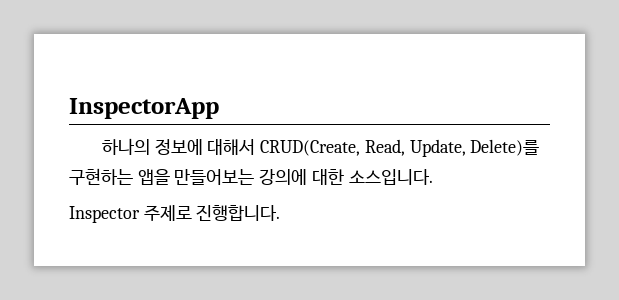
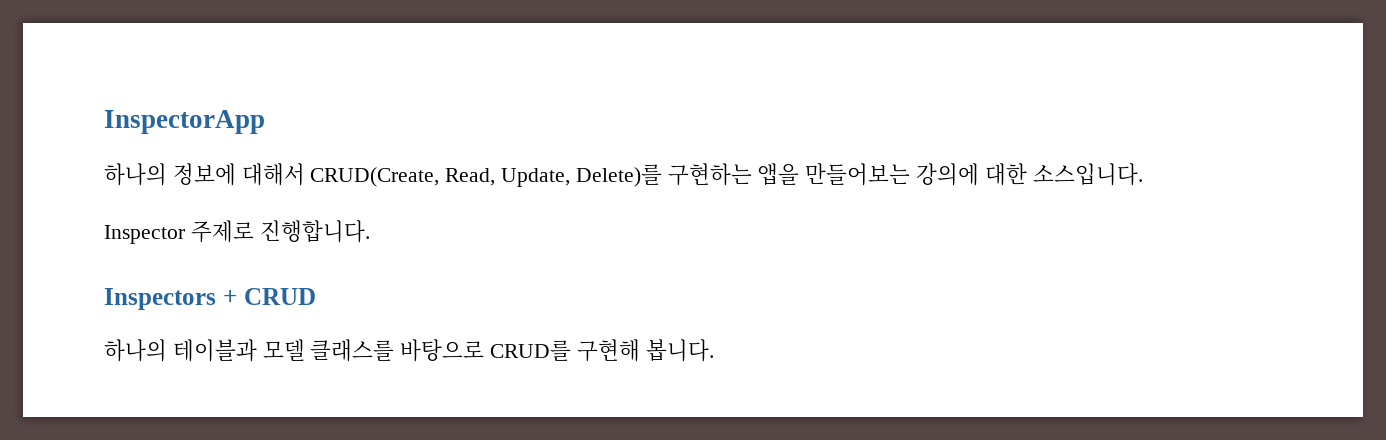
(281, 213) none -> [104,288,316,310] [104,339,714,362] // Inspectors + CRUD // 하나의 테이블과 모델 클래스를 바탕으로 CRUD를 구현해 봅니다.

